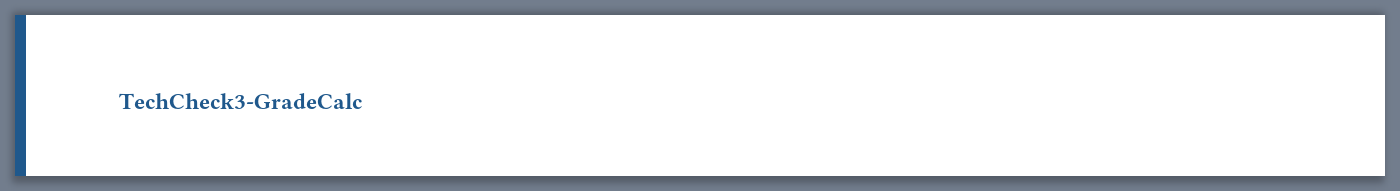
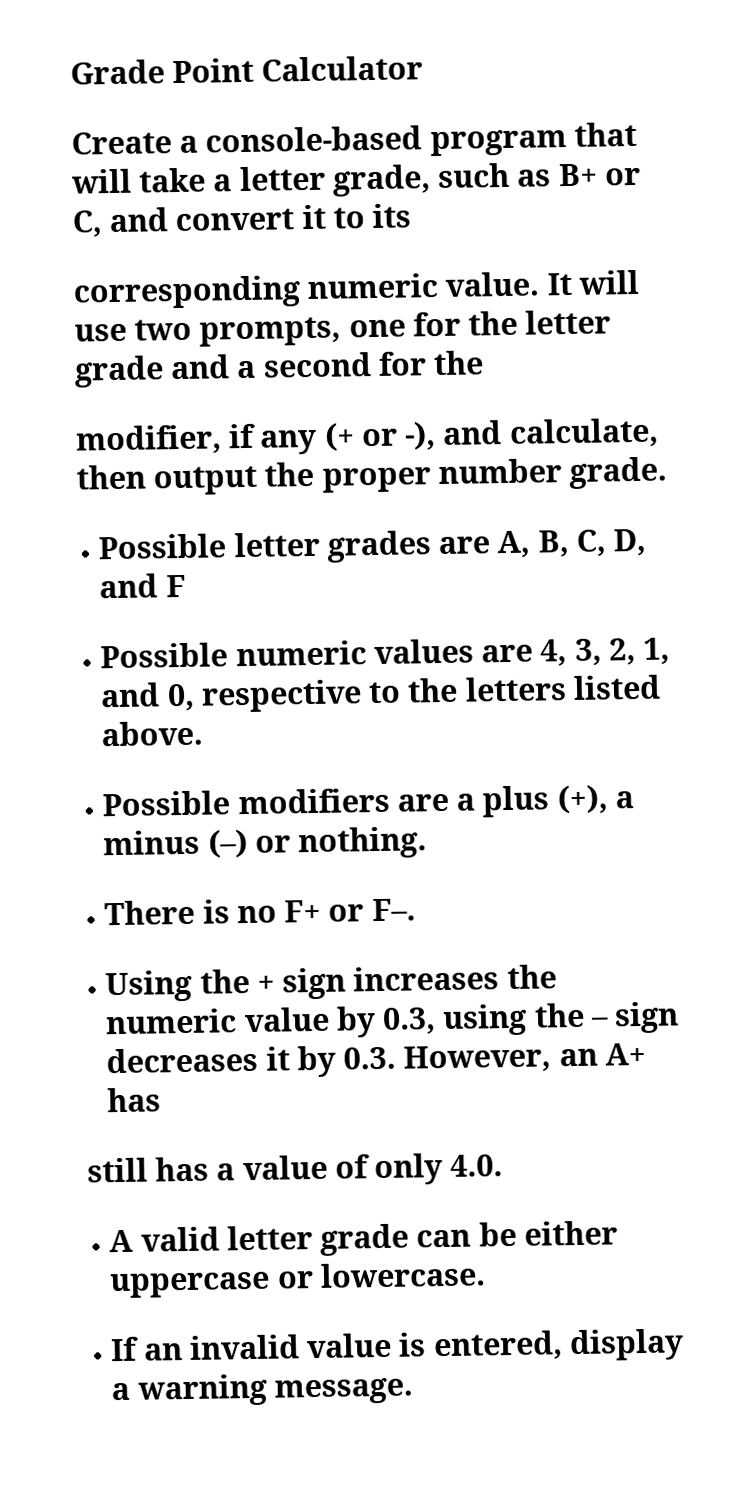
[119,93,362,109] TechCheck3-GradeCalc -> [70,55,424,85] [71,121,637,157] [70,162,641,197] [72,203,412,238] [73,269,639,310] [74,309,612,347] [74,350,485,388] [75,417,659,456] [76,456,668,496] [98,528,647,563] [99,573,186,599] [100,637,671,669] [100,674,661,713] [101,720,204,747] [102,784,634,818] [103,826,428,860] [104,898,416,926] [105,964,557,1003] [105,1001,680,1038] [106,1042,646,1078] [107,1087,162,1113] [87,1153,504,1186] [109,1220,618,1256] [109,1261,486,1299] [110,1328,684,1362] [111,1373,413,1407] Grade Point Calculator // Create a console-based program that will take a letter grade, such as B+ or C, and convert it to its // corresponding numeric value. It will use two prompts, one for the letter grade and a second for the // modifier, if any (+ or -), and calculate, then output the proper number grade. // Possible letter grades are A, B, C, D, and F // Possible numeric values are 4, 3, 2, 1, and 0, respective to the letters listed above. // Possible modifiers are a plus (+), a minus (–) or nothing. // There is no F+ or F–. // Using the + sign increases the numeric value by 0.3, using the – sign decreases it by 0.3. However, an A+ has // still has a value of only 4.0. // A valid letter grade can be either uppercase or lowercase. // If an invalid value is entered, display a warning message.

